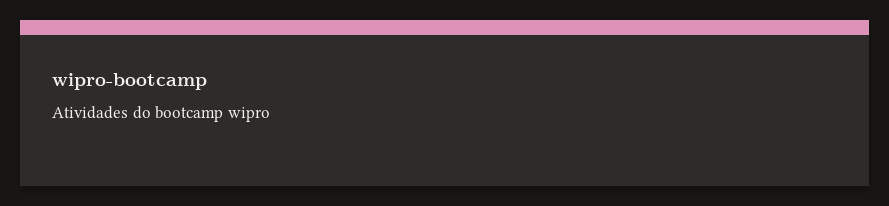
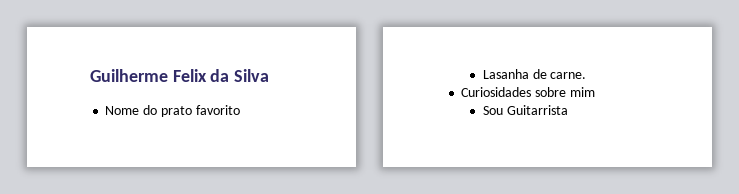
[52,73,207,90] [52,106,270,122] wipro-bootcamp // Atividades do bootcamp wipro -> [90,69,270,82] [105,105,240,117] [482,69,587,79] [461,87,595,97] [482,105,568,115] Guilherme Felix da Silva // Nome do prato favorito // Lasanha de carne. // Curiosidades sobre mim // Sou Guitarrista

